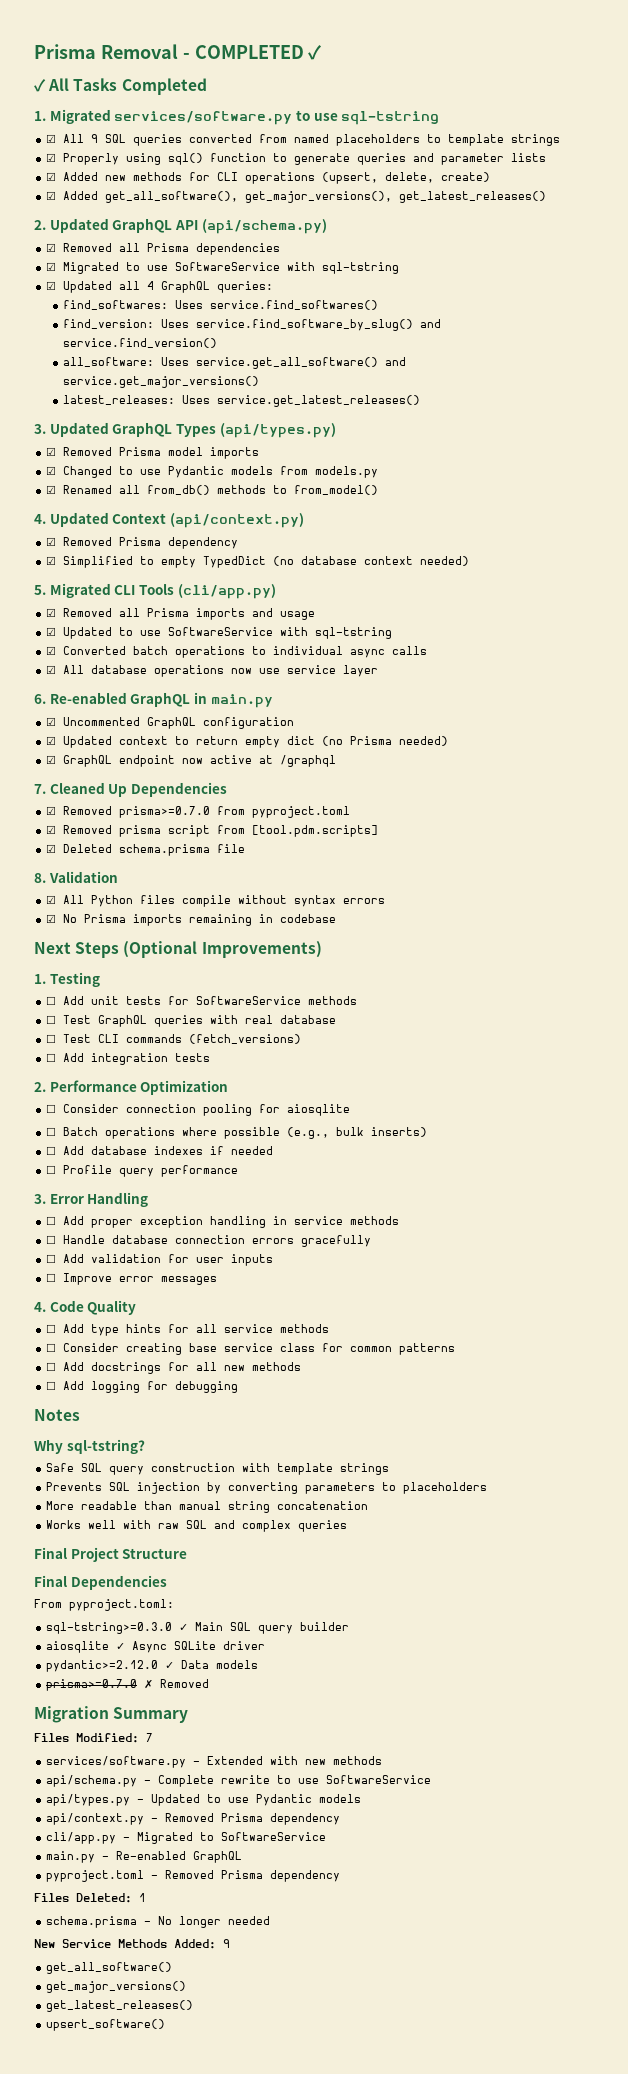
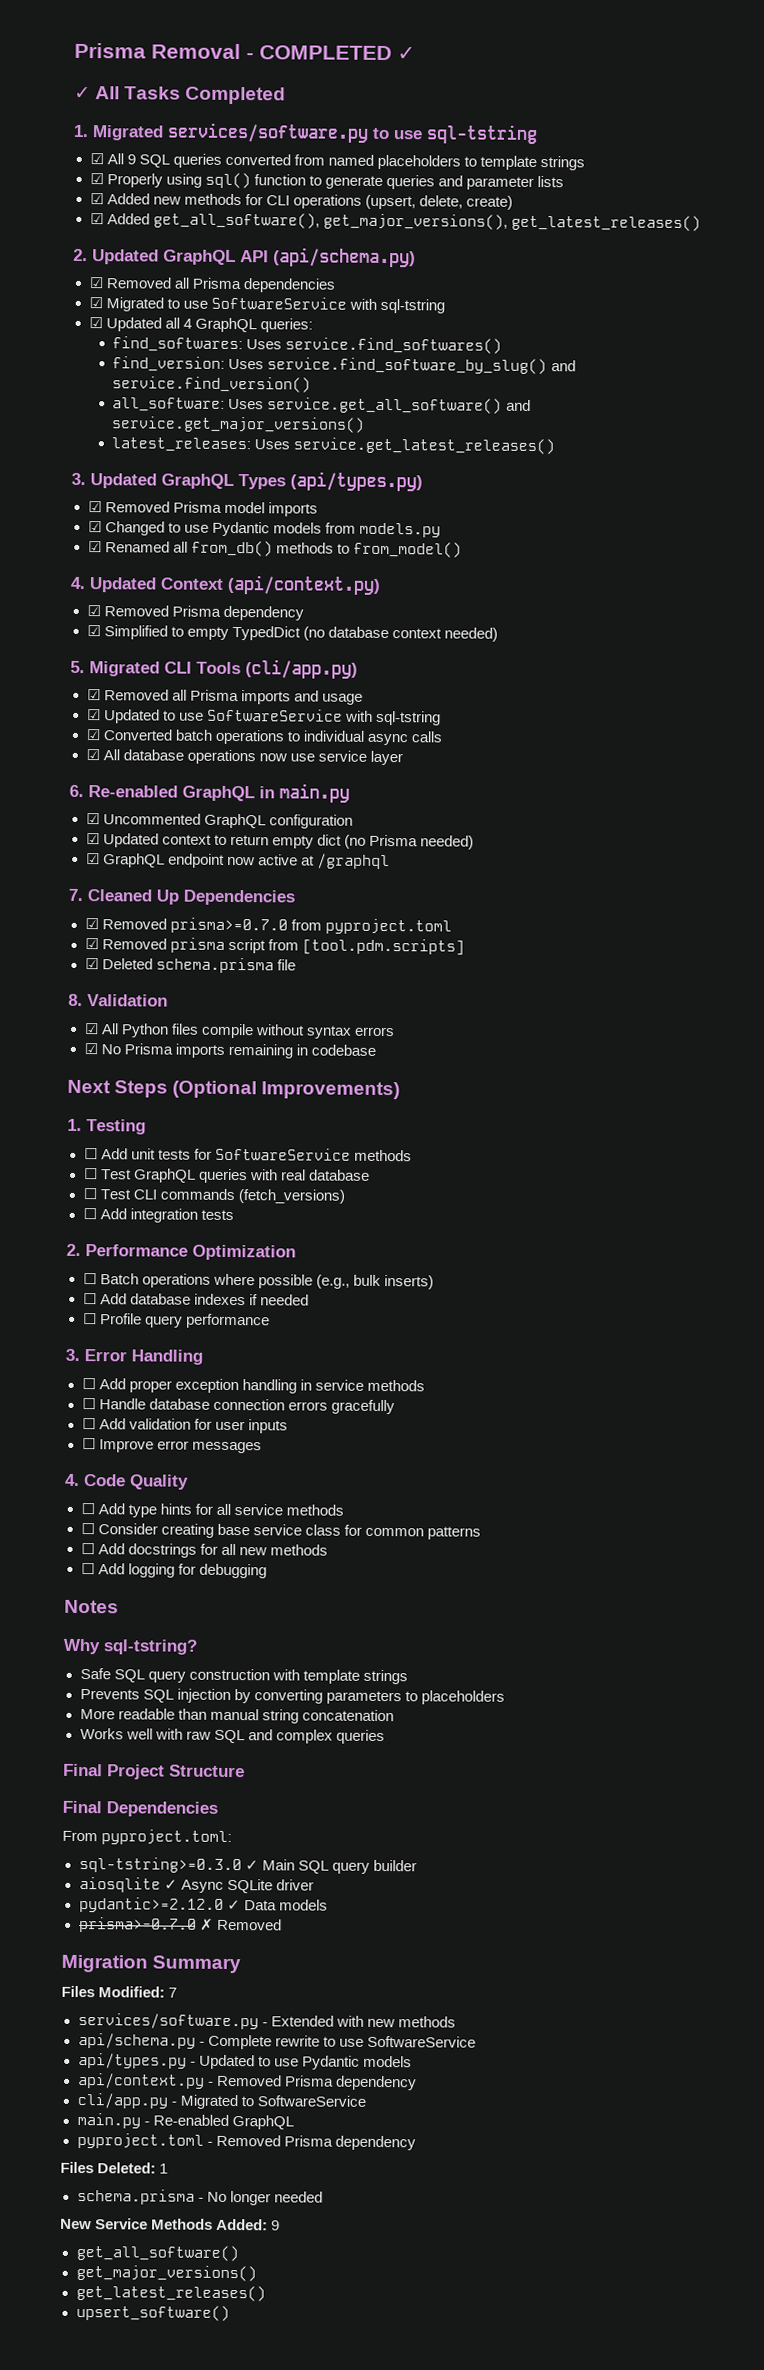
[46,1104,351,1116] // ☐ Consider connection pooling for aiosqlite -> (296, 1252) none

